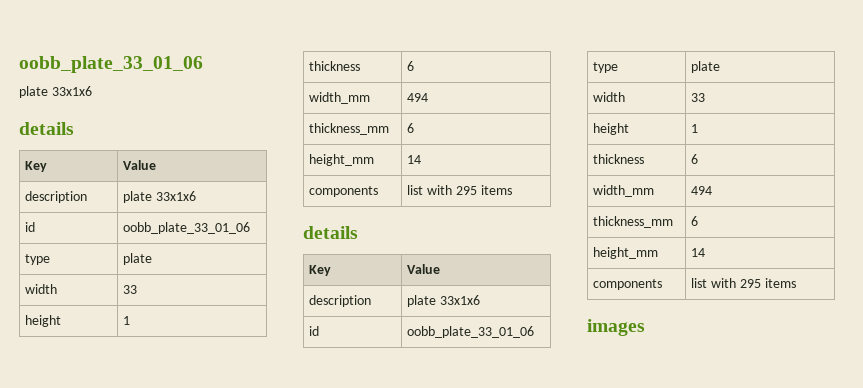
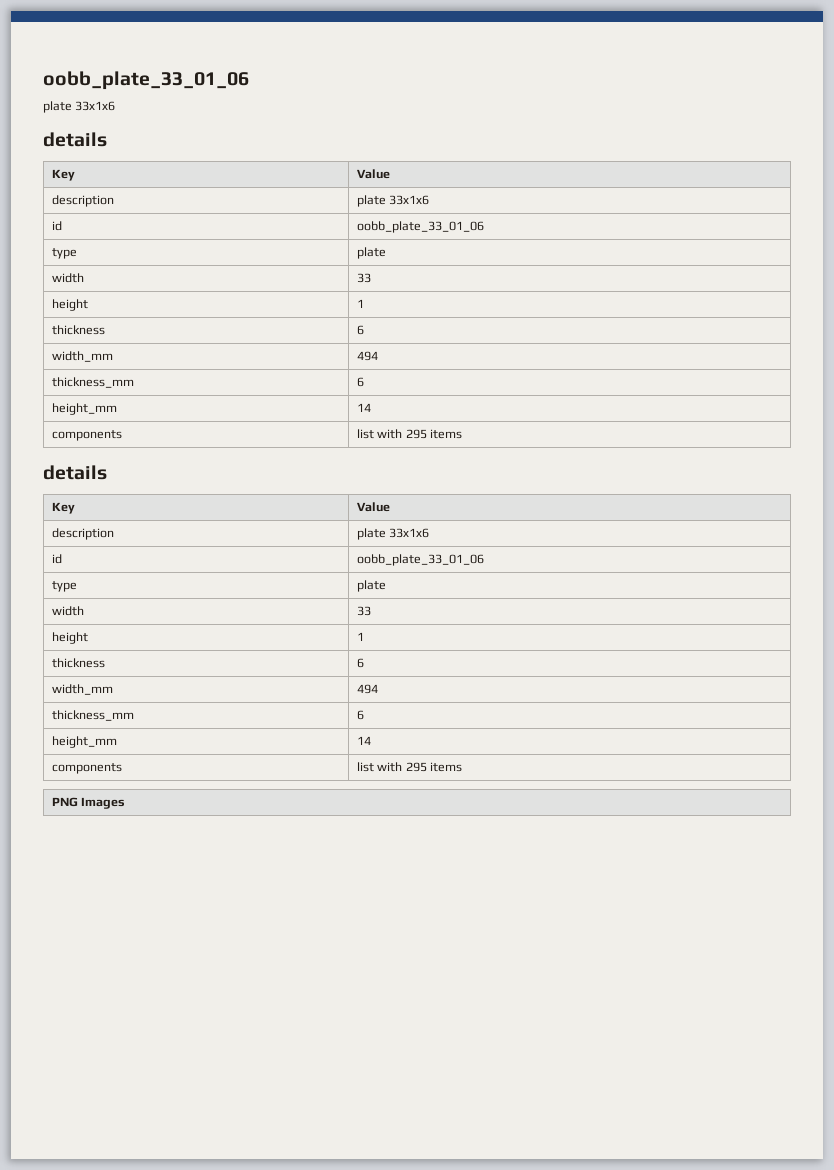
[587,319,645,336] // images -> [52,797,126,809] // PNG Images

